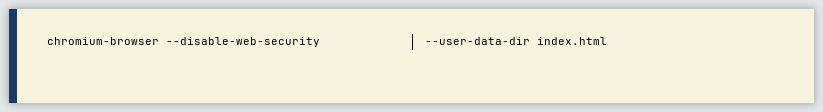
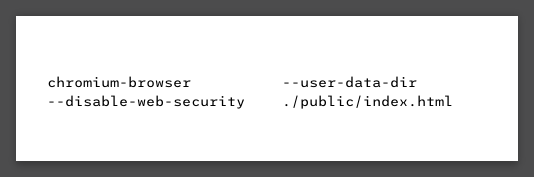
[537,37,607,45] index.html -> [282,95,453,109] ./public/index.html

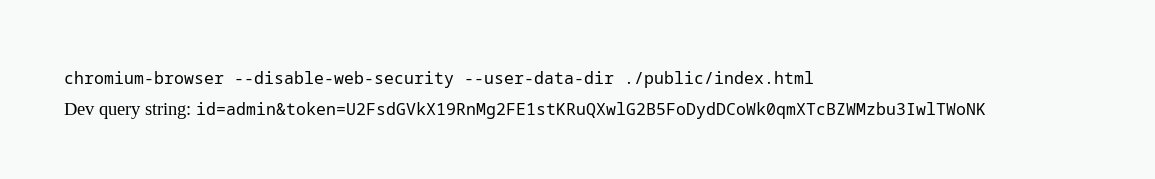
(453, 102) none -> [64,102,986,119] // Dev query string: id=admin&token=U2FsdGVkX19RnMg2FE1stKRuQXwlG2B5FoDydDCoWk0qmXTcBZWMzbu3IwlTWoNK

